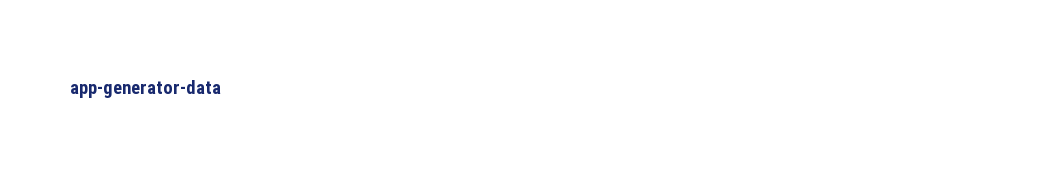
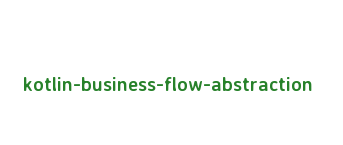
[70,80,221,98] app-generator-data -> [23,77,313,91] kotlin-business-flow-abstraction

